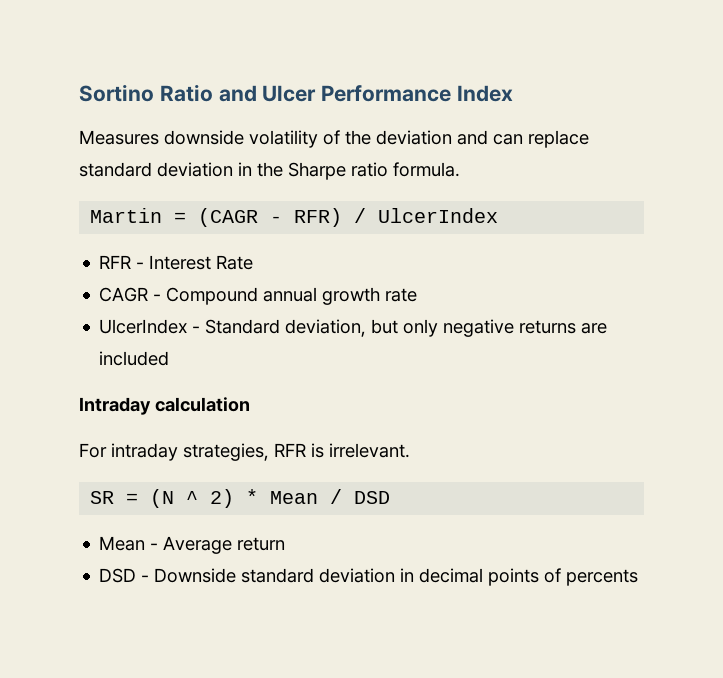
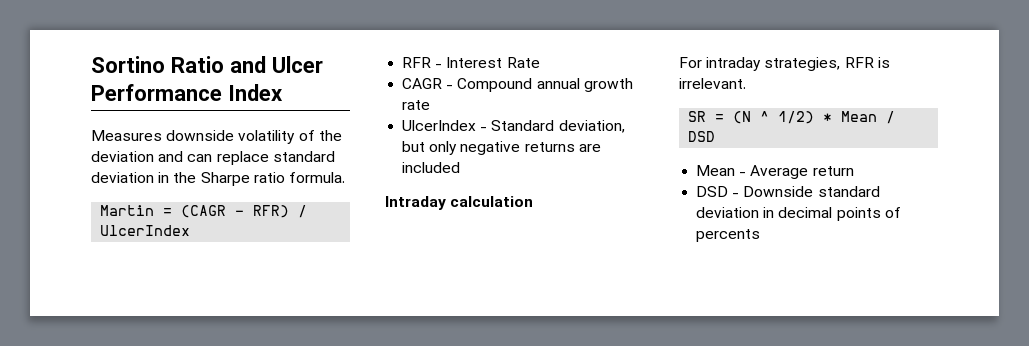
[210,489,235,508] 2) -> [778,111,815,124] 1/2)

